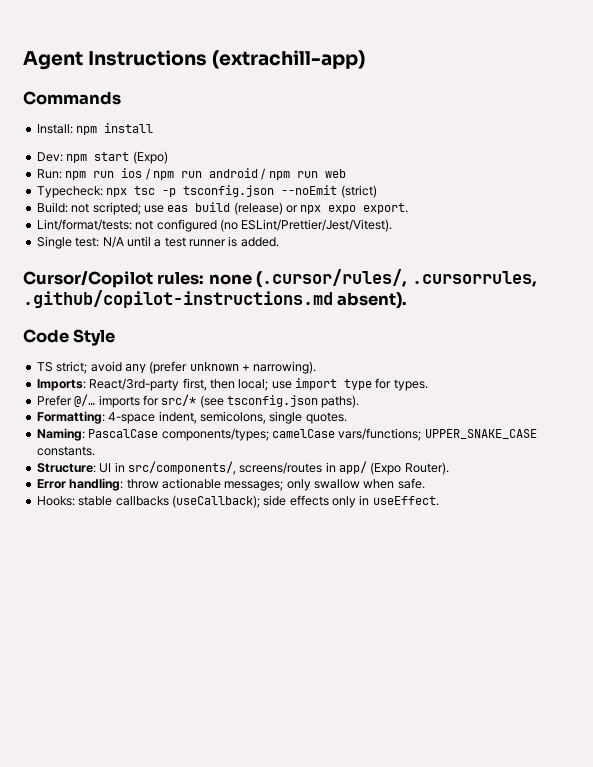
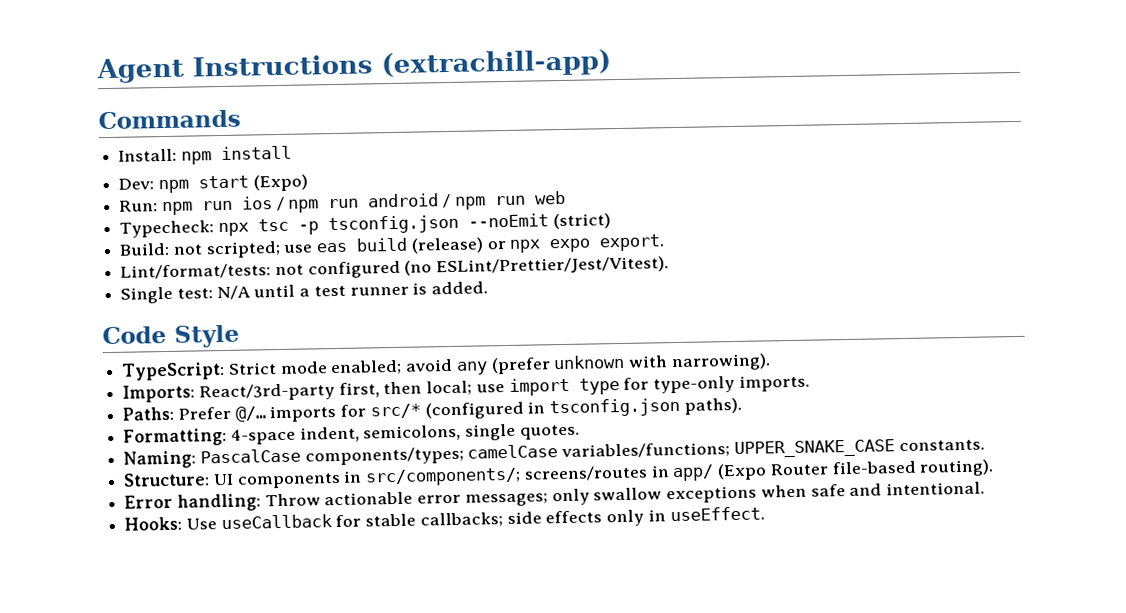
[23,269,537,288] [23,290,408,309] [23,329,116,346] [36,361,88,374] Cursor/Copilot rules: none (.cursor/rules/, .cursorrules, .github/copilot-instructions.md absent). // Code Style // TS strict; -> [102,324,240,348] [121,359,403,381] Code Style // TypeScript: Strict mode enabled;
[242,364,250,371] + -> [628,355,669,368] with
[393,379,428,391] types. // -> [653,374,810,394] [122,406,175,421] type-only imports. // Paths:
[199,395,224,408] (see -> [424,401,546,420] (configured in
[338,428,422,441] vars/functions; -> [561,442,731,460] variables/functions;
[114,461,236,475] in src/components/, -> [236,467,522,489] components in src/components/;
[404,462,449,475] Router). -> [769,459,995,477] Router file-based routing).
[126,478,425,491] [36,495,260,508] throw actionable messages; only swallow when safe. // Hooks: stable callbacks (useCallback); -> [264,481,985,507] [124,512,503,531] Throw actionable error messages; only swallow exceptions when safe and intentional. // Hooks: Use useCallback for stable callbacks;

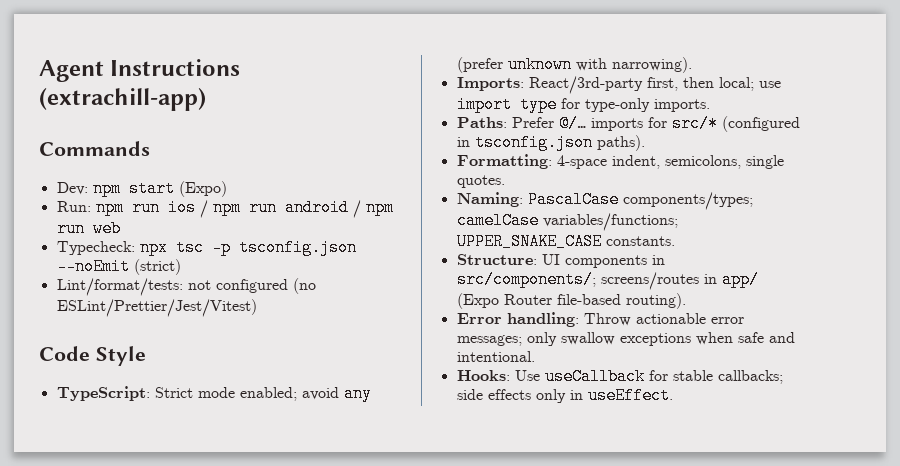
[118,145,292,165] // Install: npm install -> (150, 148) none
[119,234,666,259] [120,256,670,280] [120,281,489,304] Build: not scripted; use eas build (release) or npx expo export. // Lint/format/tests: not configured (no ESLint/Prettier/Jest/Vitest). // Single test: N/A until a test runner is added. -> [56,278,316,296] [56,299,257,317] Lint/format/tests: not configured (no ESLint/Prettier/Jest/Vitest)

